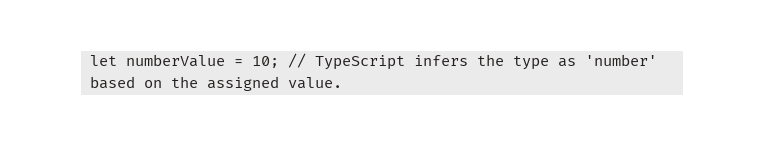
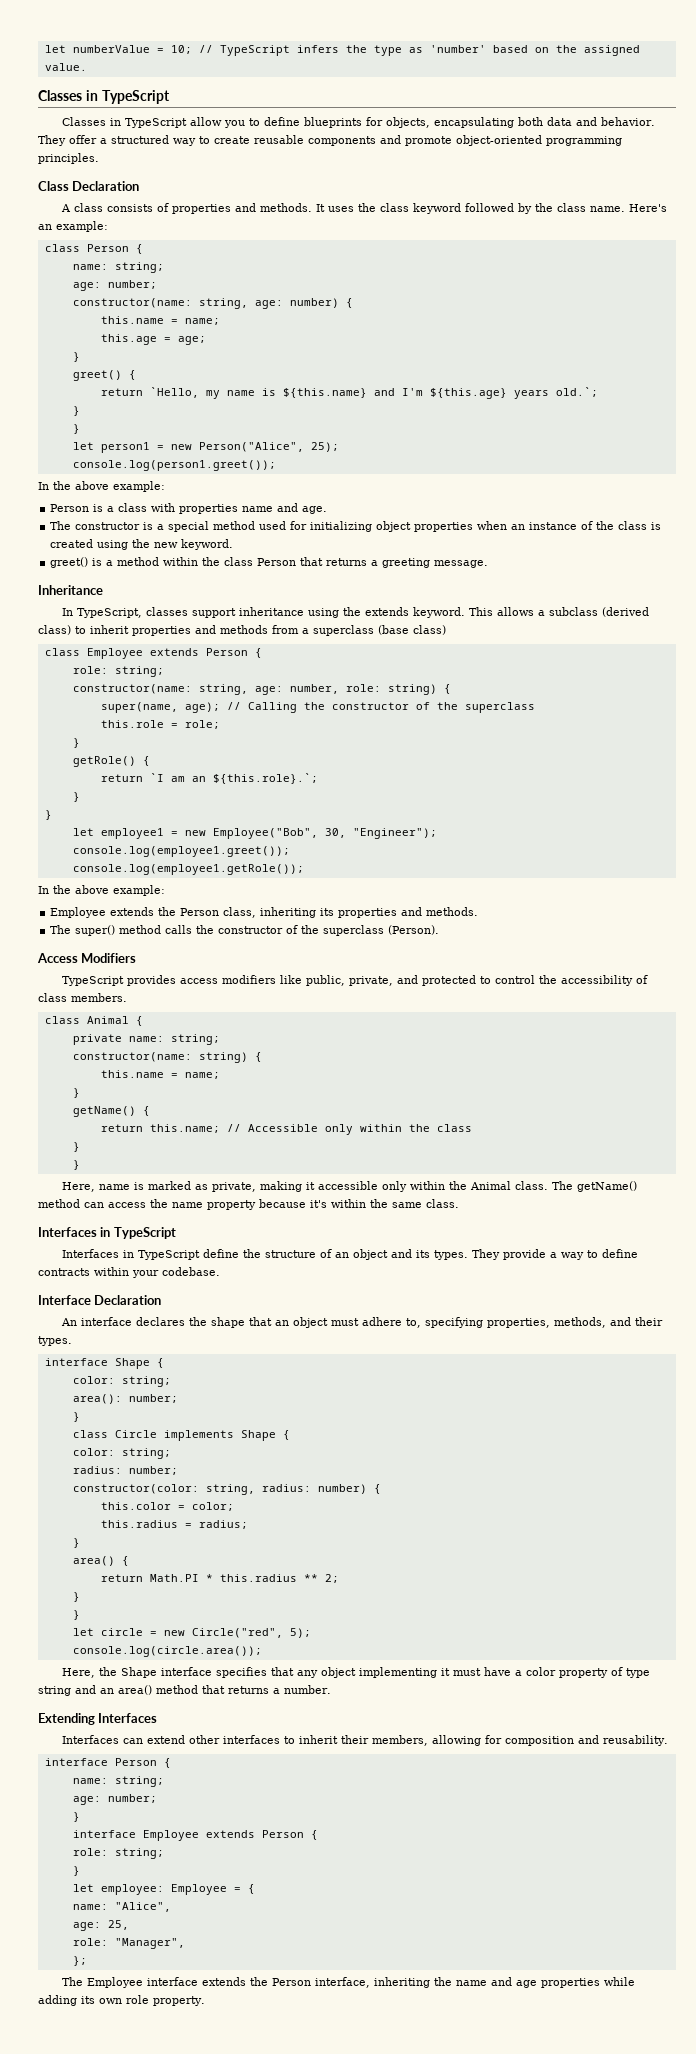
(342, 83) none -> [38,90,170,104] [61,117,655,128] [38,135,622,146] [38,153,99,164] [38,181,140,191] [60,203,667,214] [38,221,108,232] [44,244,143,254] [72,262,164,273] [72,280,157,291] [72,298,353,309] [100,316,220,325] [100,334,206,345] [72,352,80,362] [72,370,136,381] [100,387,598,399] [72,406,80,416] [72,424,80,434] [72,442,339,453] [72,460,276,471] [38,481,165,492] [50,503,328,514] [50,521,662,532] [50,539,234,550] [50,557,489,568] [38,585,103,595] [61,607,649,618] [38,625,446,636] [44,648,262,659] [72,666,164,677] [72,684,451,695] [100,702,535,713] [100,720,220,729] [72,738,80,748] [72,756,150,767] [100,773,318,784] [72,792,80,802] [44,810,52,820] [72,828,437,839] [72,846,290,857] [72,864,304,875] [38,885,165,896] [50,907,479,918] [50,925,440,936] [37,953,137,963] [61,975,648,986] [38,993,127,1002] [44,1016,143,1026] [72,1034,220,1045] [72,1052,262,1063] [100,1070,220,1079] [72,1088,80,1098] [72,1106,150,1117] [100,1124,472,1135] [72,1142,80,1152] [72,1160,80,1170] [61,1181,637,1192] [38,1199,459,1210] [38,1227,176,1239] [61,1249,638,1260] [38,1267,220,1278] [38,1295,162,1305] [60,1317,663,1328] [38,1336,72,1346] [44,1358,164,1369] [72,1376,171,1387] [72,1394,178,1404] [72,1412,80,1422] [72,1430,290,1441] [72,1448,171,1459] [72,1466,178,1475] [72,1484,381,1495] [100,1502,234,1511] [100,1520,248,1529] [72,1538,80,1548] [72,1556,129,1566] [100,1574,339,1583] [72,1592,80,1602] [72,1610,80,1620] [72,1628,311,1638] [72,1646,262,1657] [61,1667,650,1678] [38,1685,331,1696] [38,1713,158,1725] [61,1735,668,1746] [44,1758,171,1768] [72,1776,164,1787] [72,1794,157,1805] [72,1812,80,1822] [72,1830,318,1841] [72,1848,164,1859] [72,1866,80,1876] [72,1884,255,1895] [72,1902,171,1912] [72,1920,129,1931] [72,1938,185,1949] [72,1956,87,1966] [61,1977,635,1988] [38,1995,205,2006] // Classes in TypeScript // Classes in TypeScript allow you to define blueprints for objects, encapsulating both data and behavior. They offer a structured way to create reusable components and promote object-oriented programming principles. // Class Declaration // A class consists of properties and methods. It uses the class keyword followed by the class name. Here's an example: // class Person { // name: string; // age: number; // constructor(name: string, age: number) { // this.name = name; // this.age = age; // } // greet() { // return `Hello, my name is ${this.name} and I'm ${this.age} years old.`; // } // } // let person1 = new Person("Alice", 25); // console.log(person1.greet()); // In the above example: // Person is a class with properties name and age. // The constructor is a special method used for initializing object properties when an instance of the class is created using the new keyword. // greet() is a method within the class Person that returns a greeting message. // Inheritance // In TypeScript, classes support inheritance using the extends keyword. This allows a subclass (derived class) to inherit properties and methods from a superclass (base class) // class Employee extends Person { // role: string; // constructor(name: string, age: number, role: string) { // super(name, age); // Calling the constructor of the superclass // this.role = role; // } // getRole() { // return `I am an ${this.role}.`; // } // } // let employee1 = new Employee("Bob", 30, "Engineer"); // console.log(employee1.greet()); // console.log(employee1.getRole()); // In the above example: // Employee extends the Person class, inheriting its properties and methods. // The super() method calls the constructor of the superclass (Person). // Access Modifiers // TypeScript provides access modifiers like public, private, and protected to control the accessibility of class members. // class Animal { // private name: string; // constructor(name: string) { // this.name = name; // } // getName() { // return this.name; // Accessible only within the class // } // } // Here, name is marked as private, making it accessible only within the Animal class. The getName() method can access the name property because it's within the same class. // Interfaces in TypeScript // Interfaces in TypeScript define the structure of an object and its types. They provide a way to define contracts within your codebase. // Interface Declaration // An interface declares the shape that an object must adhere to, specifying properties, methods, and their types. // interface Shape { // color: string; // area(): number; // } // class Circle implements Shape { // color: string; // radius: number; // constructor(color: string, radius: number) { // this.color = color; // this.radius = radius; // } // area() { // return Math.PI * this.radius ** 2; // } // } // let circle = new Circle("red", 5); // console.log(circle.area()); // Here, the Shape interface specifies that any object implementing it must have a color property of type string and an area() method that returns a number. // Extending Interfaces // Interfaces can extend other interfaces to inherit their members, allowing for composition and reusability. // interface Person { // name: string; // age: number; // } // interface Employee extends Person { // role: string; // } // let employee: Employee = { // name: "Alice", // age: 25, // role: "Manager", // }; // The Employee interface extends the Person interface, inheriting the name and age properties while adding its own role property.

